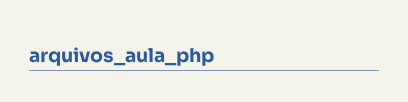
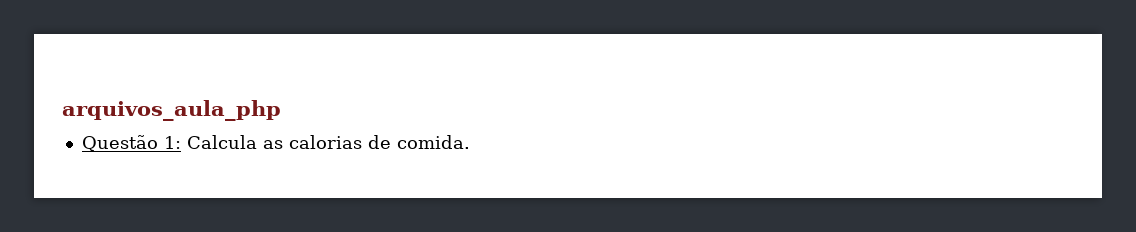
(214, 56) none -> [81,135,470,152] // Questão 1: Calcula as calorias de comida.

